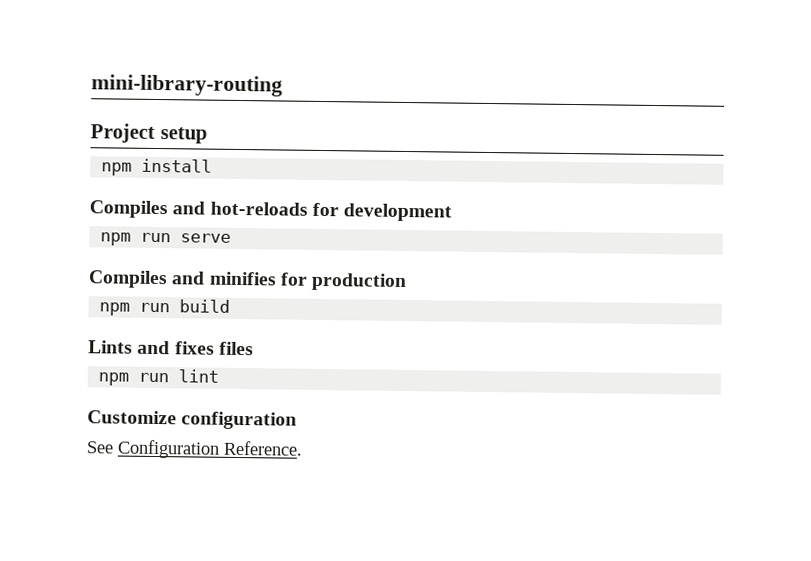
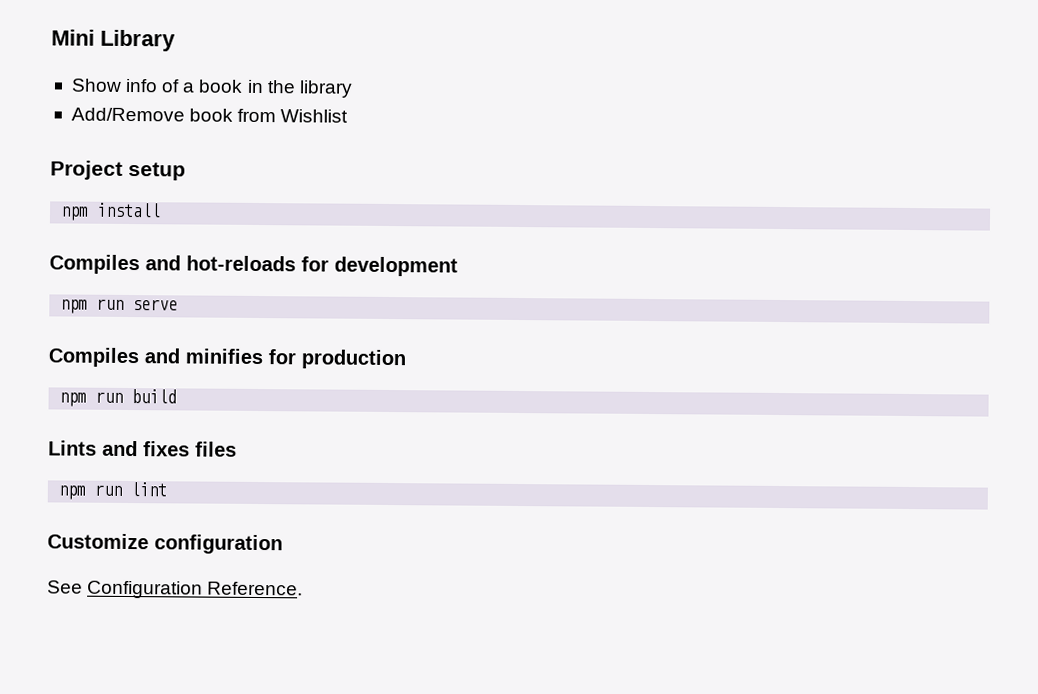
[91,74,283,97] mini-library-routing -> [51,29,176,52] [70,78,353,98] [70,107,349,123] Mini Library // Show info of a book in the library // Add/Remove book from Wishlist

